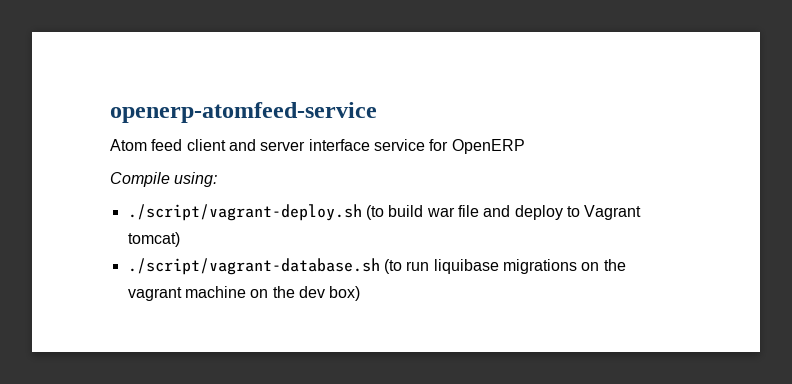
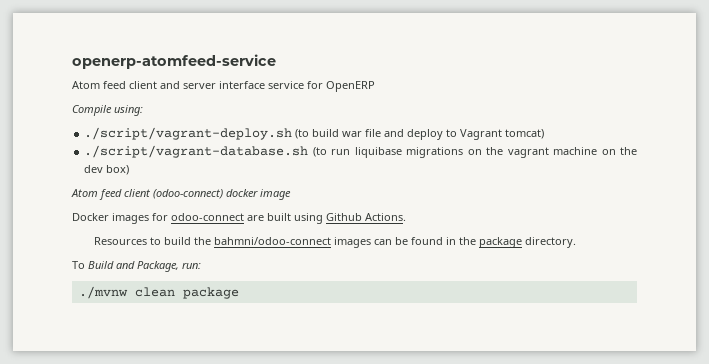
(361, 293) none -> [71,189,291,200] [72,213,406,224] [94,237,577,248] [72,261,201,272] [78,286,239,299] // Atom feed client (odoo-connect) docker image // Docker images for odoo-connect are built using Github Actions. // Resources to build the bahmni/odoo-connect images can be found in the package directory. // To Build and Package, run: // ./mvnw clean package

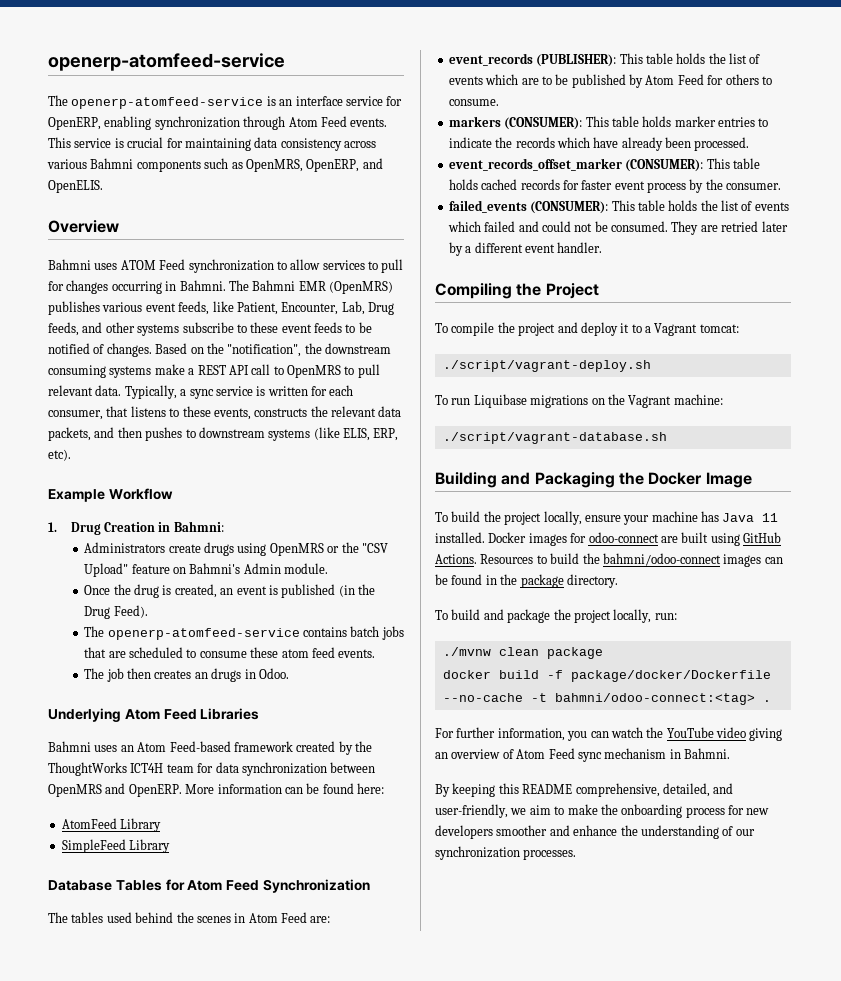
[72,81,375,92] [72,105,143,116] [84,127,545,140] [84,145,637,158] [84,165,130,175] [71,189,291,200] Atom feed client and server interface service for OpenERP // Compile using: // ./script/vagrant-deploy.sh (to build war file and deploy to Vagrant tomcat) // ./script/vagrant-database.sh (to run liquibase migrations on the vagrant machine on the dev box) // Atom feed client (odoo-connect) docker image // -> [48,95,403,109] [48,116,388,130] [48,137,376,151] [47,158,383,172] [48,180,103,193] [48,220,119,233] [48,259,404,273] [48,280,393,294] [48,301,394,315] [48,322,372,336] [48,343,391,357] [48,364,380,378] [48,385,354,399] [48,406,402,420] [48,427,399,441] [48,449,71,461] [48,488,173,502] [48,521,224,535] [84,542,388,556] [84,563,329,577] [84,584,376,598] [84,605,148,619] [84,626,404,640] [84,647,376,658] [84,668,289,682] [48,708,260,722] [48,741,372,755] [48,762,376,776] [48,783,384,797] [61,818,162,832] [61,839,171,853] [48,879,370,893] [48,912,331,923] [448,53,761,67] [448,74,772,88] [448,99,499,106] [448,116,769,130] [448,137,750,151] [448,158,760,172] [448,179,782,193] [448,200,789,214] [447,221,788,235] [448,242,603,256] [435,283,599,299] [435,322,739,336] [442,360,651,372] [435,394,723,408] [442,432,667,444] [435,472,752,488] [435,511,779,525] [435,532,485,543] The openerp-atomfeed-service is an interface service for OpenERP, enabling synchronization through Atom Feed events. This service is crucial for maintaining data consistency across various Bahmni components such as OpenMRS, OpenERP, and OpenELIS. // Overview // Bahmni uses ATOM Feed synchronization to allow services to pull for changes occurring in Bahmni. The Bahmni EMR (OpenMRS) publishes various event feeds, like Patient, Encounter, Lab, Drug feeds, and other systems subscribe to these event feeds to be notified of changes. Based on the "notification", the downstream consuming systems make a REST API call to OpenMRS to pull relevant data. Typically, a sync service is written for each consumer, that listens to these events, constructs the relevant data packets, and then pushes to downstream systems (like ELIS, ERP, etc). // Example Workflow // 1. Drug Creation in Bahmni: // Administrators create drugs using OpenMRS or the "CSV Upload" feature on Bahmni's Admin module. // Once the drug is created, an event is published (in the Drug Feed). // The openerp-atomfeed-service contains batch jobs that are scheduled to consume these atom feed events. // The job then creates an drugs in Odoo. // Underlying Atom Feed Libraries // Bahmni uses an Atom Feed-based framework created by the ThoughtWorks ICT4H team for data synchronization between OpenMRS and OpenERP. More information can be found here: // AtomFeed Library // SimpleFeed Library // Database Tables for Atom Feed Synchronization // The tables used behind the scenes in Atom Feed are: // event_records (PUBLISHER): This table holds the list of events which are to be published by Atom Feed for others to consume. // markers (CONSUMER): This table holds marker entries to indicate the records which have already been processed. // event_records_offset_marker (CONSUMER): This table holds cached records for faster event process by the consumer. // failed_events (CONSUMER): This table holds the list of events which failed and could not be consumed. They are retried later by a different event handler. // Compiling the Project // To compile the project and deploy it to a Vagrant tomcat: // ./script/vagrant-deploy.sh // To run Liquibase migrations on the Vagrant machine: // ./script/vagrant-database.sh // Building and Packaging the Docker Image // To build the project locally, ensure your machine has Java 11 installed.
[326,213,362,221] Github -> [743,532,781,543] GitHub
(406, 217) // -> (477, 559) none
[88,261,201,272] [78,286,239,299] Build and Package, run: // ./mvnw clean package -> [451,609,677,623] [442,647,603,659] [442,670,771,682] [442,693,771,705] [435,727,783,741] [435,748,730,762] [435,783,734,797] [435,804,770,818] [435,825,755,839] [435,846,577,860] build and package the project locally, run: // ./mvnw clean package // docker build -f package/docker/Dockerfile --no-cache -t bahmni/odoo-connect:<tag> . // For further information, you can watch the YouTube video giving an overview of Atom Feed sync mechanism in Bahmni. // By keeping this README comprehensive, detailed, and user-friendly, we aim to make the onboarding process for new developers smoother and enhance the understanding of our synchronization processes.

